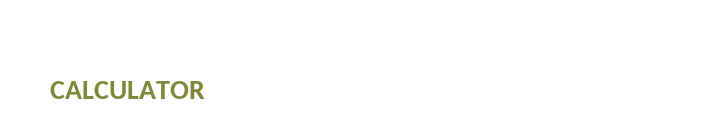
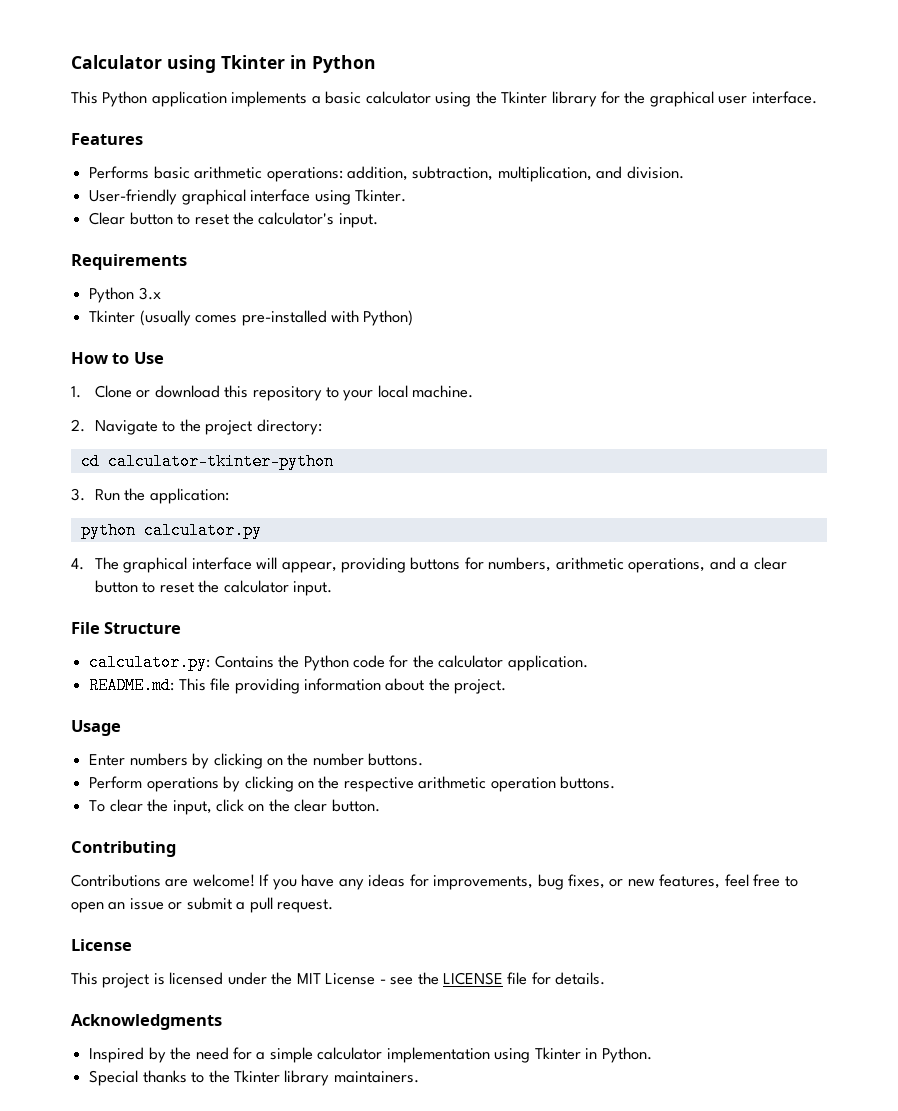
[50,81,205,99] CALCULATOR -> [71,55,376,73] [71,91,817,107] [71,133,143,145] [89,166,684,182] [89,189,406,205] [89,212,378,228] [71,254,187,270] [89,287,161,303] [89,310,414,326] [71,352,164,364] [71,385,474,401] [71,419,322,435] [80,453,334,470] [71,488,229,504] [80,522,262,539] [71,557,787,573] [94,580,332,596] [71,622,182,634] [89,654,588,671] [89,677,507,694] [71,720,121,736] [89,753,424,769] [89,776,616,792] [89,799,380,815] [71,841,176,857] [71,874,798,890] [71,897,334,913] [71,939,132,951] [71,972,606,988] [71,1014,222,1030] [89,1047,652,1063] [89,1070,419,1086] Calculator using Tkinter in Python // This Python application implements a basic calculator using the Tkinter library for the graphical user interface. // Features // Performs basic arithmetic operations: addition, subtraction, multiplication, and division. // User-friendly graphical interface using Tkinter. // Clear button to reset the calculator's input. // Requirements // Python 3.x // Tkinter (usually comes pre-installed with Python) // How to Use // 1. Clone or download this repository to your local machine. // 2. Navigate to the project directory: // cd calculator-tkinter-python // 3. Run the application: // python calculator.py // 4. The graphical interface will appear, providing buttons for numbers, arithmetic operations, and a clear button to reset the calculator input. // File Structure // calculator.py: Contains the Python code for the calculator application. // README.md: This file providing information about the project. // Usage // Enter numbers by clicking on the number buttons. // Perform operations by clicking on the respective arithmetic operation buttons. // To clear the input, click on the clear button. // Contributing // Contributions are welcome! If you have any ideas for improvements, bug fixes, or new features, feel free to open an issue or submit a pull request. // License // This project is licensed under the MIT License - see the LICENSE file for details. // Acknowledgments // Inspired by the need for a simple calculator implementation using Tkinter in Python. // Special thanks to the Tkinter library maintainers.

